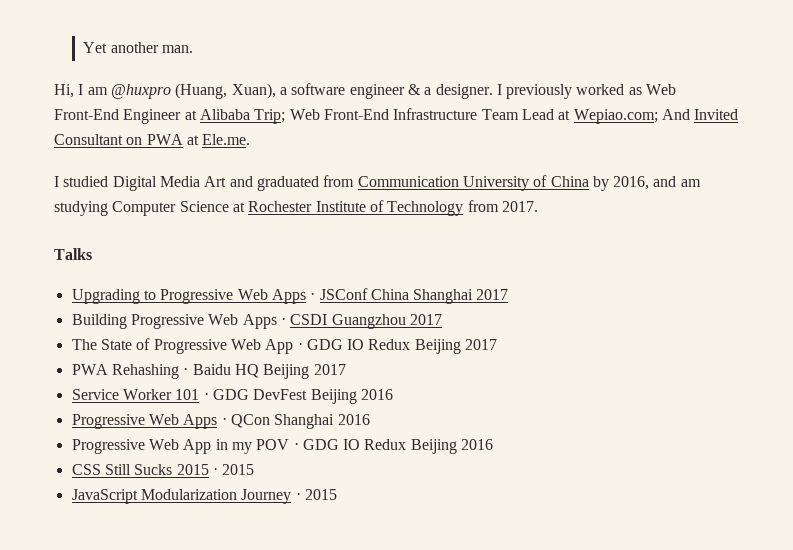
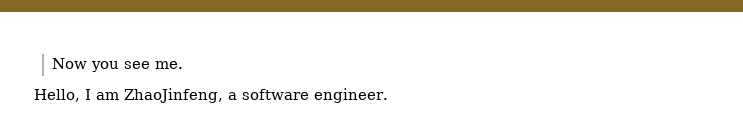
[83,42,194,53] [54,83,677,99] [54,108,739,124] [54,134,251,145] [54,175,701,191] [54,200,538,216] [54,248,92,260] [71,288,509,304] [71,314,442,329] [71,338,498,354] [71,364,346,379] [71,389,393,404] [71,414,370,429] [71,439,494,454] [71,464,255,475] [71,489,337,504] Yet another man. // Hi, I am @huxpro (Huang, Xuan), a software engineer & a designer. I previously worked as Web Front-End Engineer at Alibaba Trip; Web Front-End Infrastructure Team Lead at Wepiao.com; And Invited Consultant on PWA at Ele.me. // I studied Digital Media Art and graduated from Communication University of China by 2016, and am studying Computer Science at Rochester Institute of Technology from 2017. // Talks // Upgrading to Progressive Web Apps · JSConf China Shanghai 2017 // Building Progressive Web Apps · CSDI Guangzhou 2017 // The State of Progressive Web App · GDG IO Redux Beijing 2017 // PWA Rehashing · Baidu HQ Beijing 2017 // Service Worker 101 · GDG DevFest Beijing 2016 // Progressive Web Apps · QCon Shanghai 2016 // Progressive Web App in my POV · GDG IO Redux Beijing 2016 // CSS Still Sucks 2015 · 2015 // JavaScript Modularization Journey · 2015 -> [52,58,184,72] [34,88,388,103] Now you see me. // Hello, I am ZhaoJinfeng, a software engineer.

